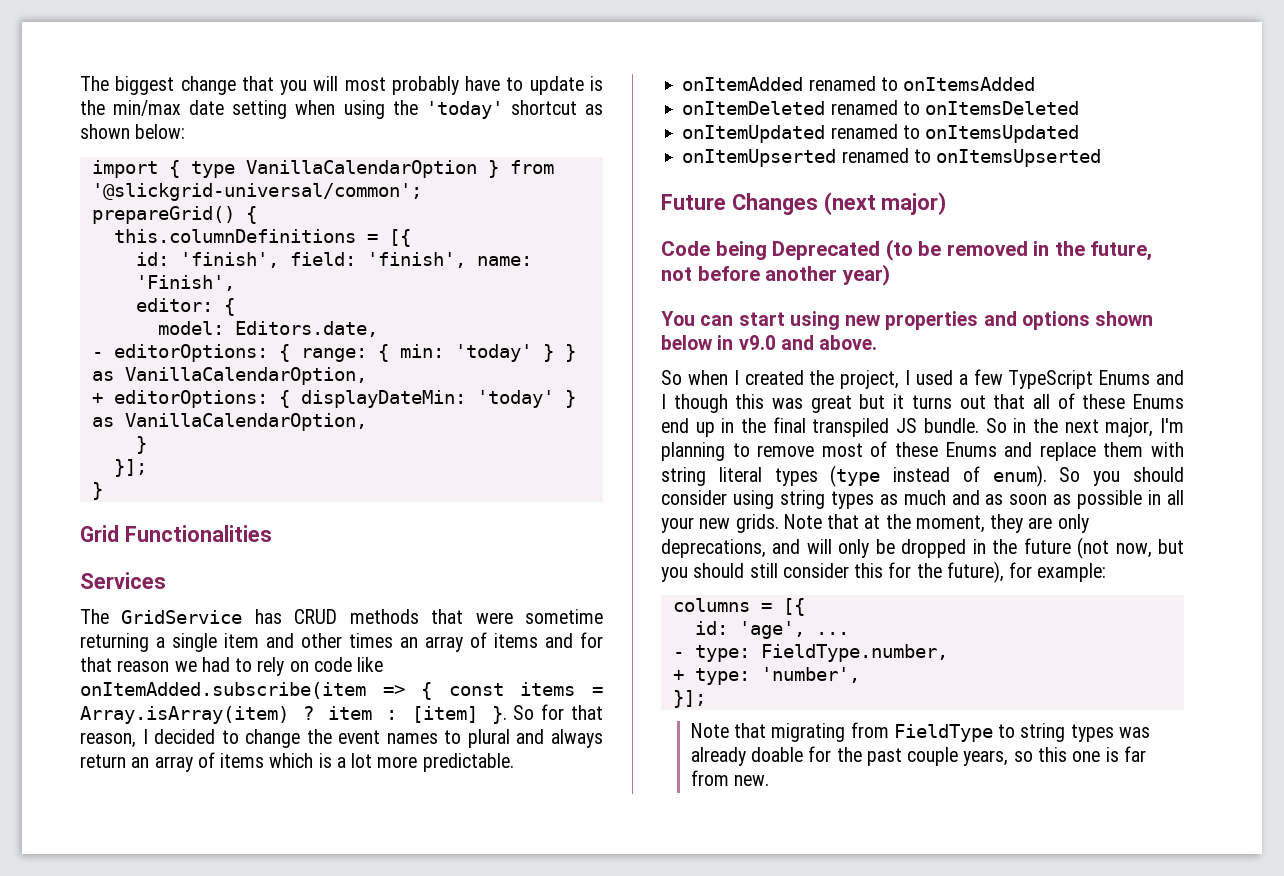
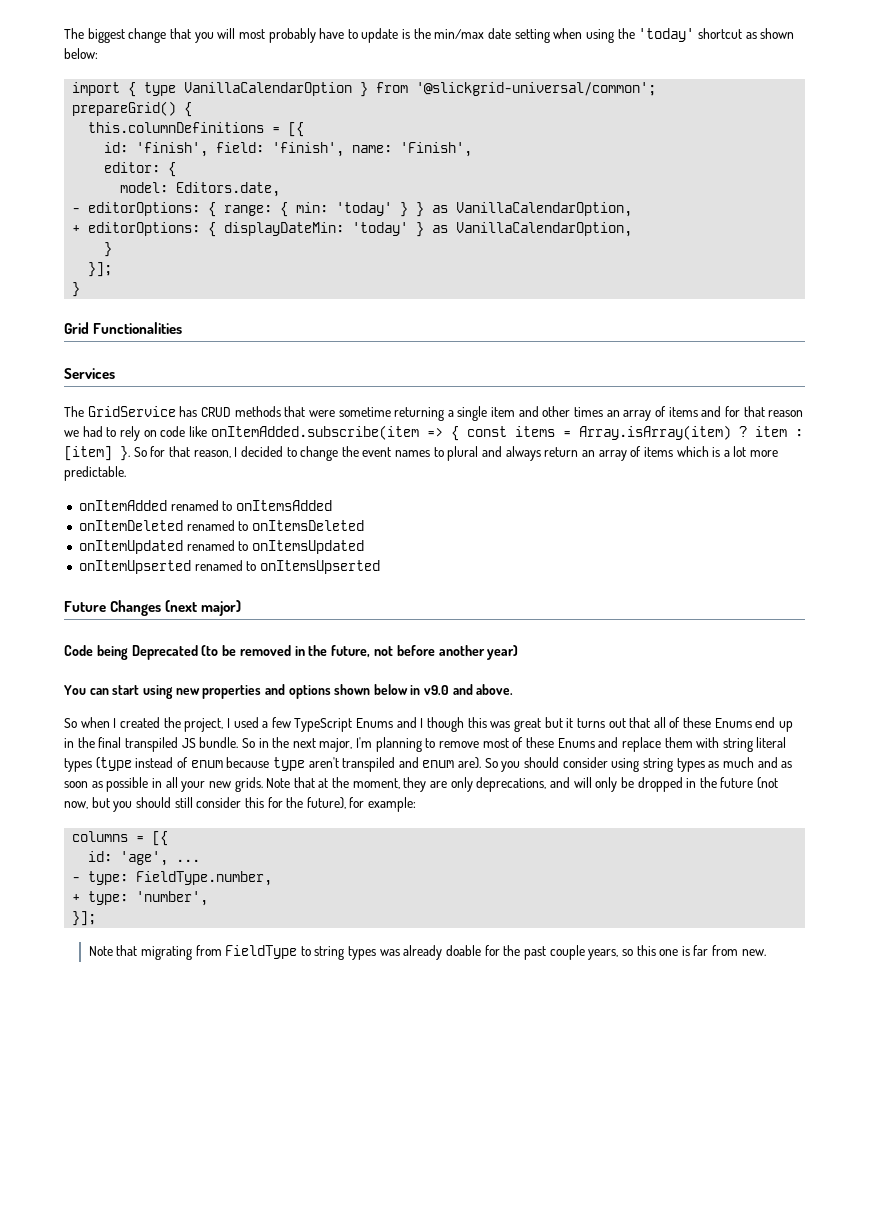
[992,465,1047,487] enum). -> [190,757,482,772] enum because type aren't transpiled and enum are).

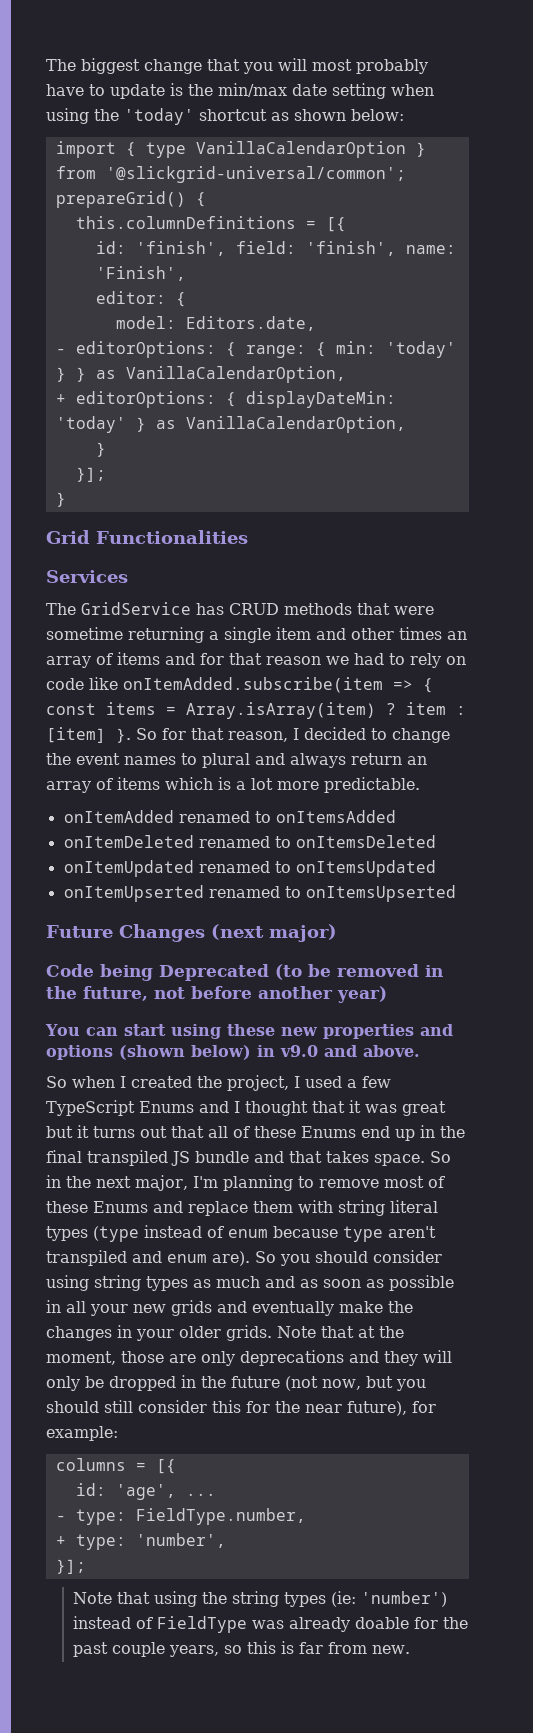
(173, 692) none -> [226,1024,275,1036] these
[334,684,408,695] shown below -> [119,1045,251,1060] (shown below)
[427,717,487,732] though this -> [245,1100,361,1116] thought that it
[199,737,239,748] bundle. -> [195,1151,425,1166] bundle and that takes space.
(231, 784) none -> [171,1300,413,1316] [46,1325,221,1341] grids and eventually make the changes in your older
[403,777,427,792] they -> [121,1351,164,1363] those
[476,777,570,792] deprecations, and -> [240,1350,418,1366] deprecations and they
(304, 802) none -> [305,1404,342,1413] near
[140,945,377,960] migrating from FieldType to string types -> [154,1591,448,1607] [73,1616,248,1633] using the string types (ie: 'number') instead of FieldType
[659,949,679,956] one -> (277, 1647) none

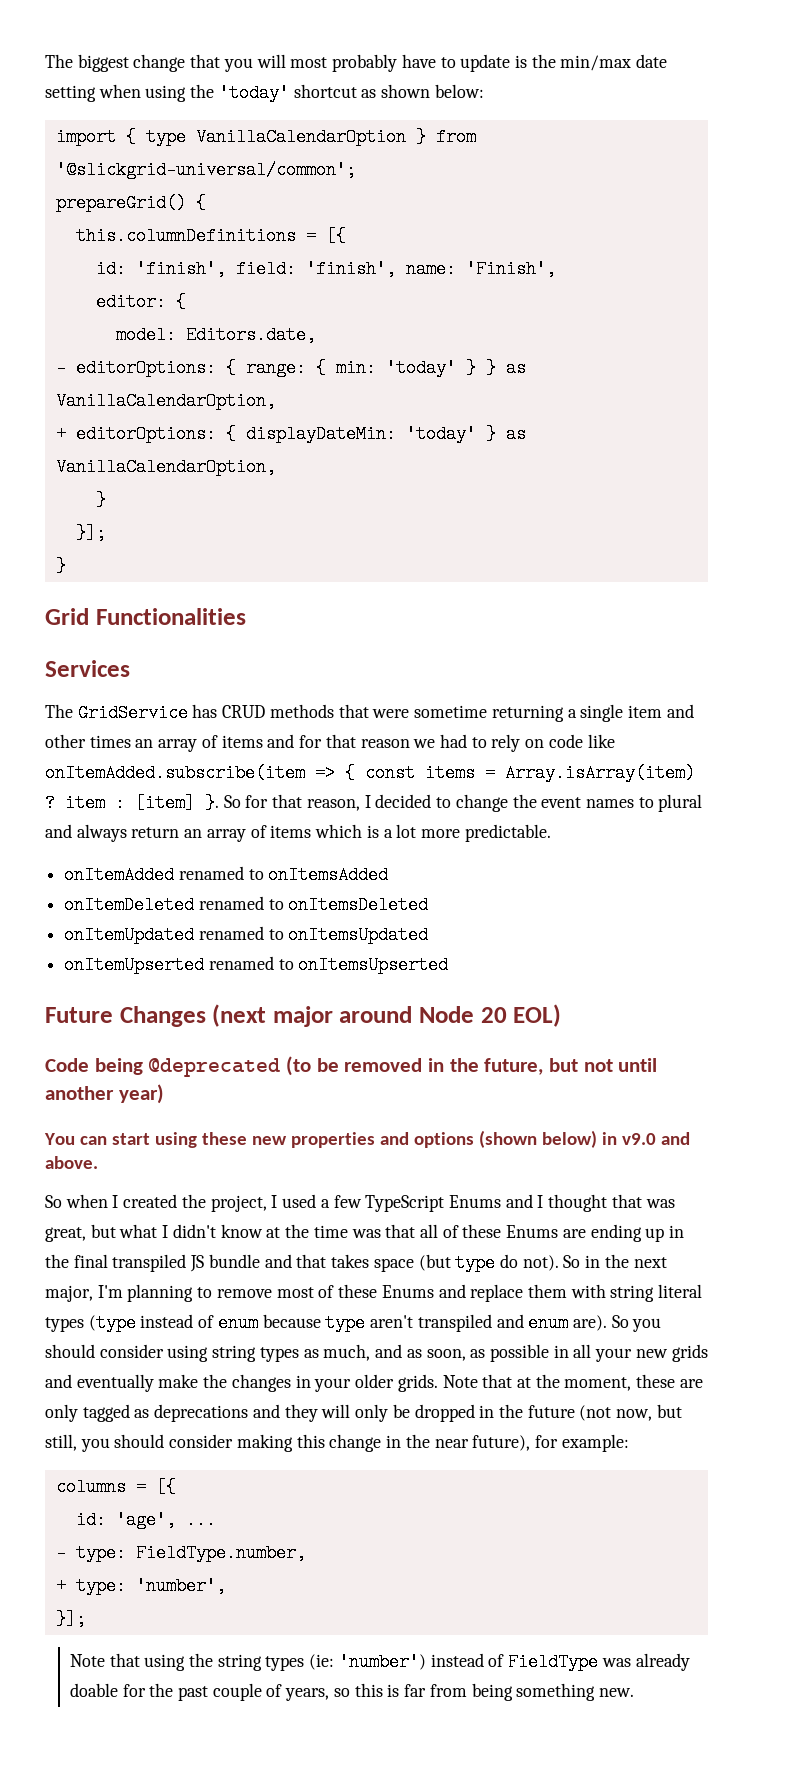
[269,924,337,942] major) -> [272,1004,562,1027] major around Node 20 EOL)
[159,964,269,981] Deprecated -> [148,1058,281,1077] @deprecated
[154,986,252,999] not before -> [549,1058,658,1072] but not until
[349,1100,446,1116] [46,1125,167,1138] it was great but it turns out -> [645,1199,675,1208] [45,1224,381,1242] was great, but what I didn't know at the time was
[361,1126,390,1138] end -> [562,1224,642,1242] are ending
[374,1154,425,1166] space. -> [373,1254,559,1272] space (but type do not).
[216,1276,260,1288] much -> [323,1344,371,1361] much,
[323,1279,361,1288] soon -> [426,1349,466,1361] soon,
[121,1351,164,1363] those -> [636,1374,676,1388] these
(235, 1358) none -> [82,1404,150,1422] tagged as
[395,1379,426,1391] [46,1400,270,1413] you should still consider this for -> [45,1434,402,1452] still, you should consider making this change in
(166, 1649) none -> [266,1684,283,1697] of
(368, 1648) none -> [471,1683,596,1701] being something

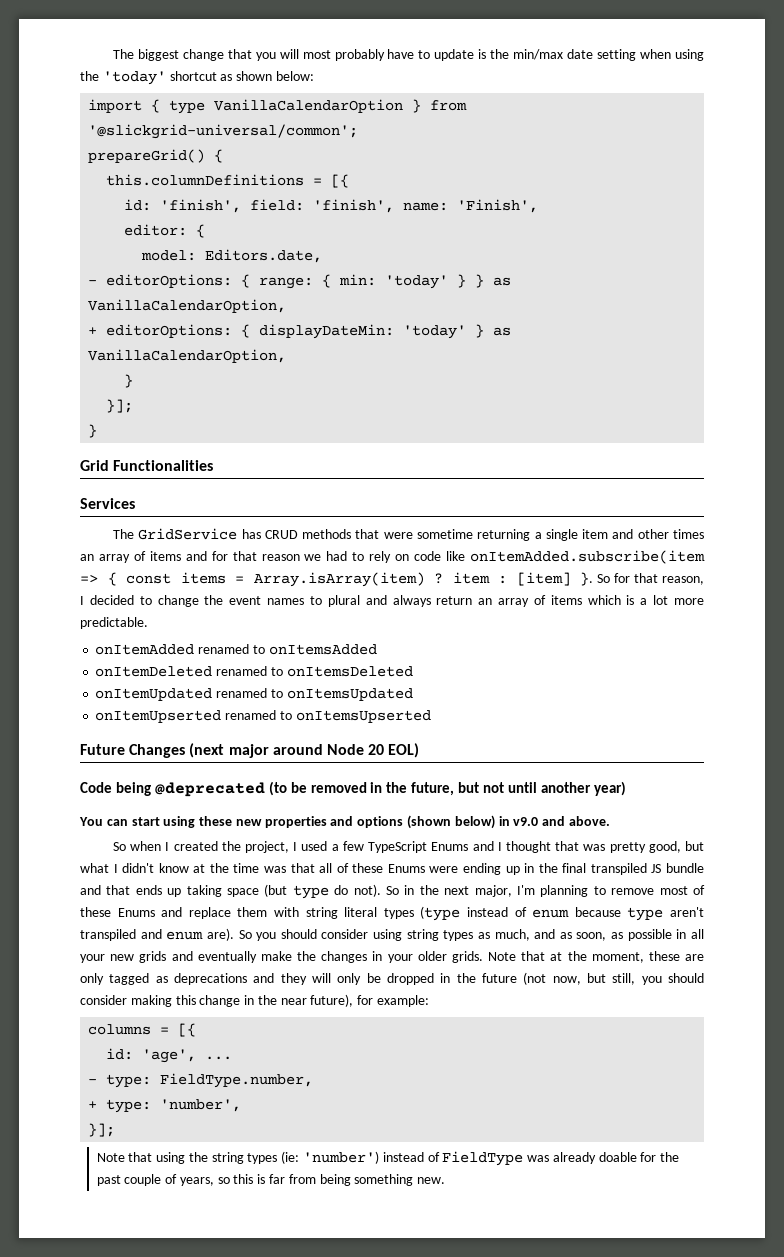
[45,1227,86,1242] great, -> [609,841,681,853] pretty good,
[562,1229,586,1238] are -> [429,866,459,873] were
[331,1254,370,1268] takes -> [135,885,222,897] ends up taking

